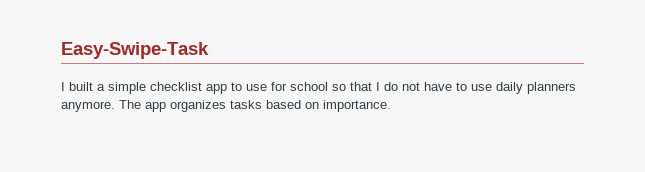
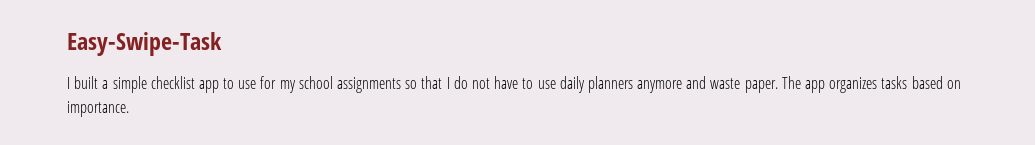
[290,82,328,91] school -> [279,76,402,93] my school assignments
[61,101,115,112] anymore. -> [637,76,778,93] anymore and waste paper.

